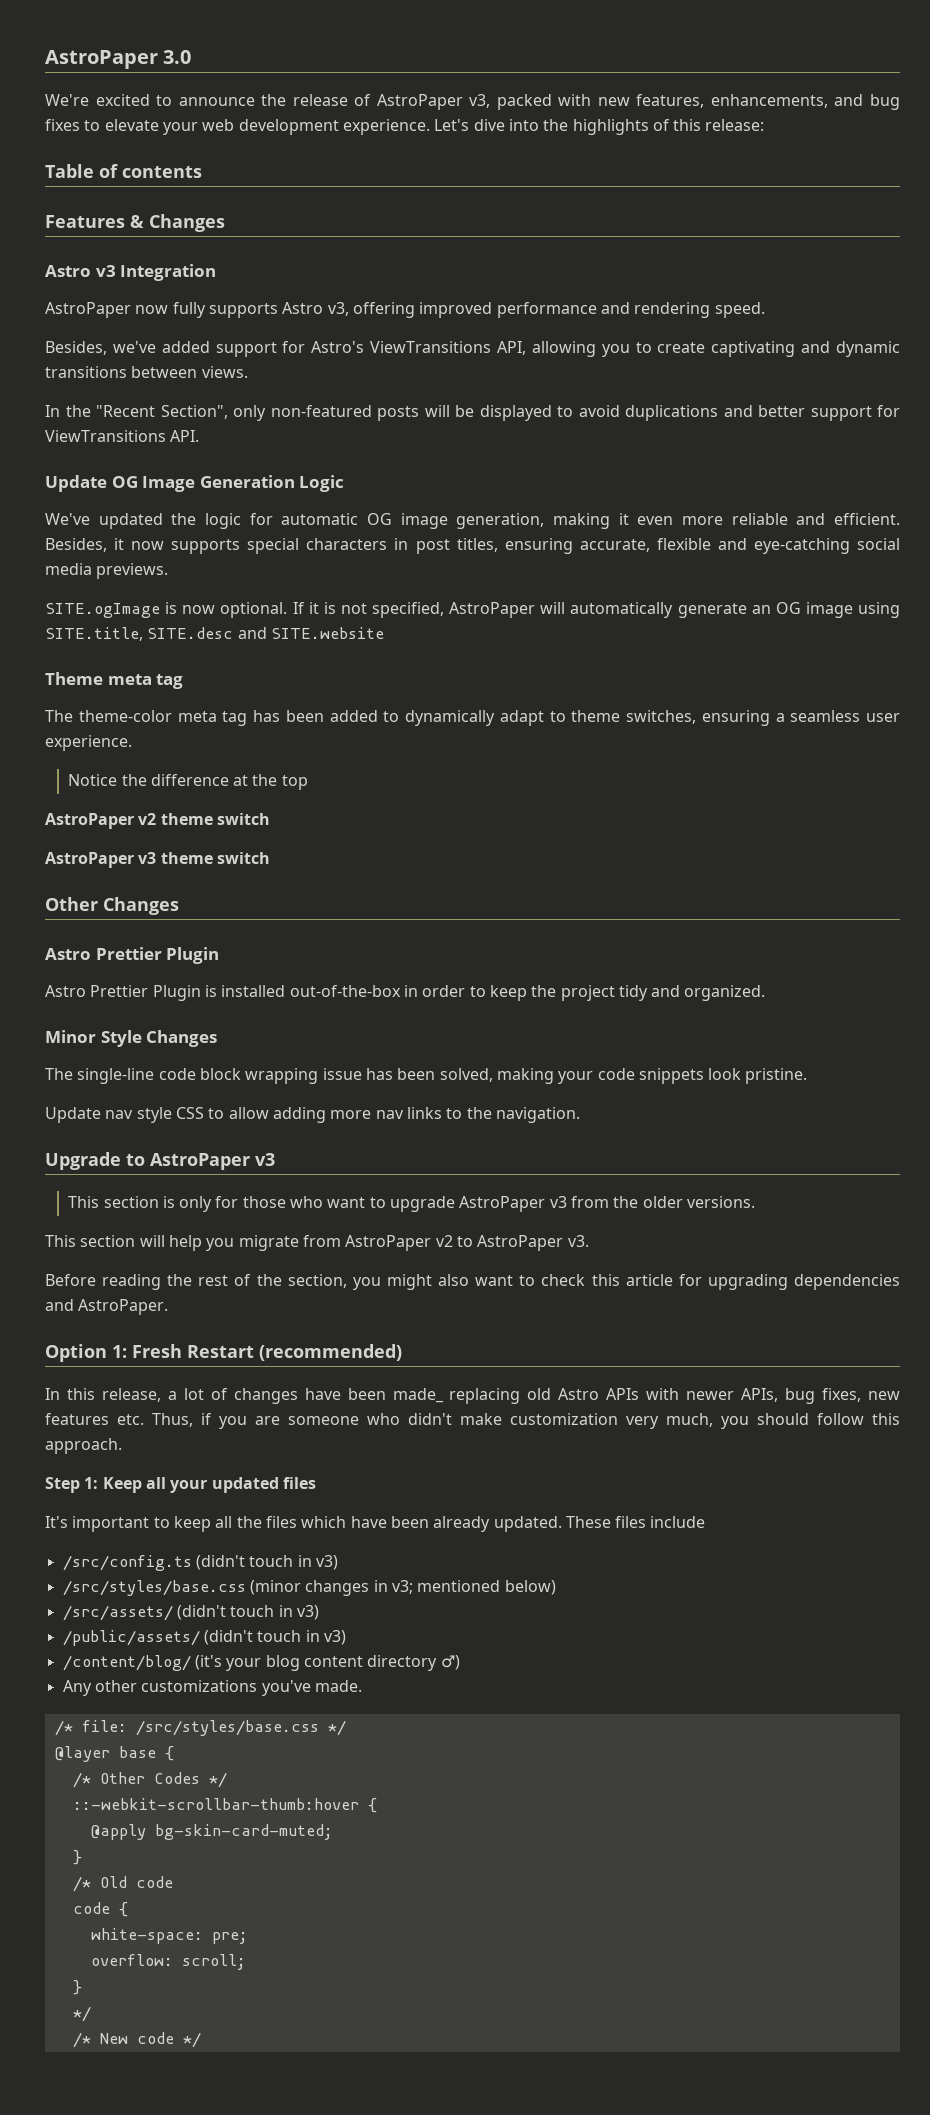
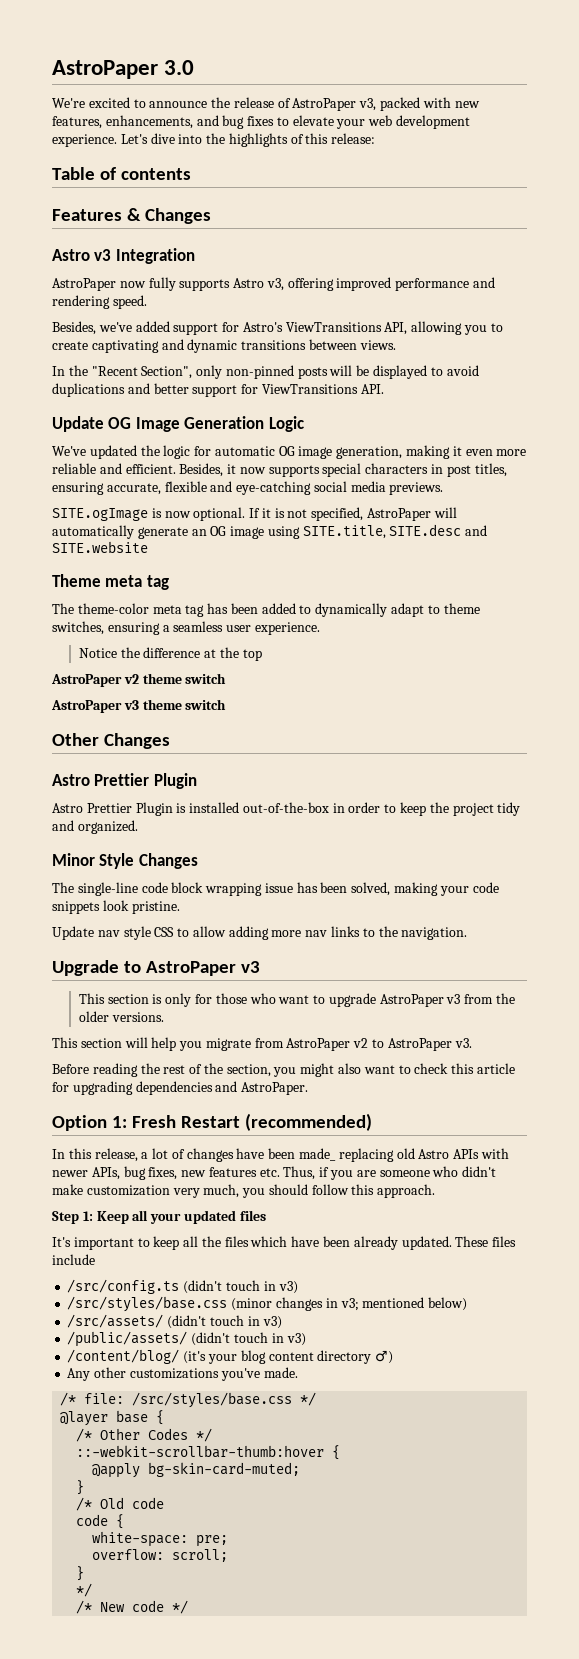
[270,405,372,417] non-featured -> [225,365,294,379] non-pinned

